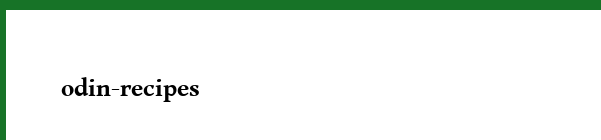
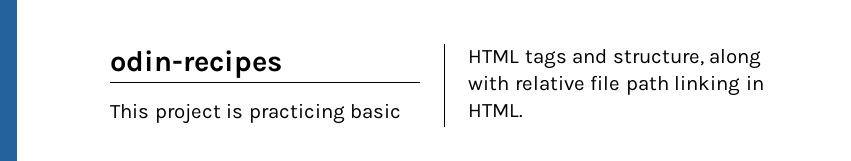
(200, 89) none -> [110,103,402,124] [468,49,762,69] [468,75,764,96] [468,104,523,118] // This project is practicing basic HTML tags and structure, along with relative file path linking in HTML.

